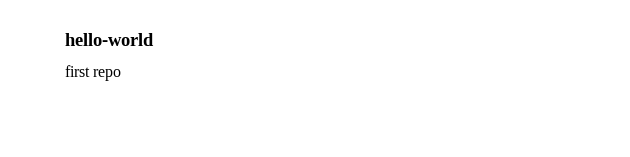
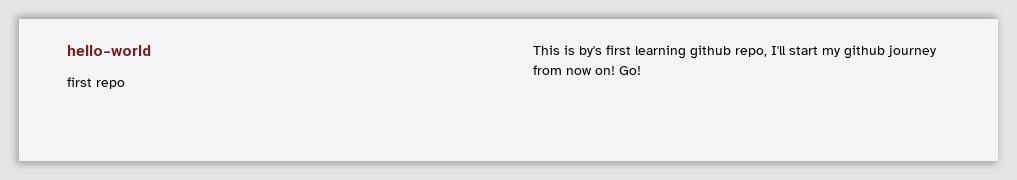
(122, 75) none -> [533,45,936,59] [533,65,641,75] // This is by's first learning github repo, I'll start my github journey from now on! Go!

